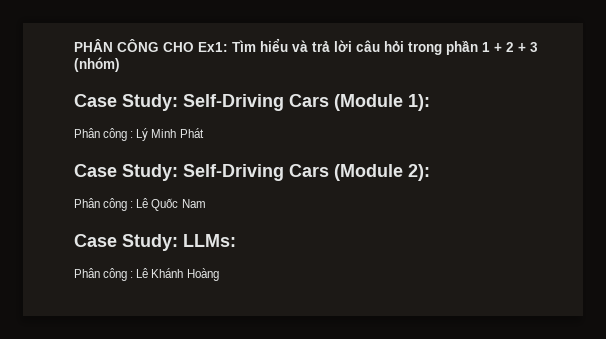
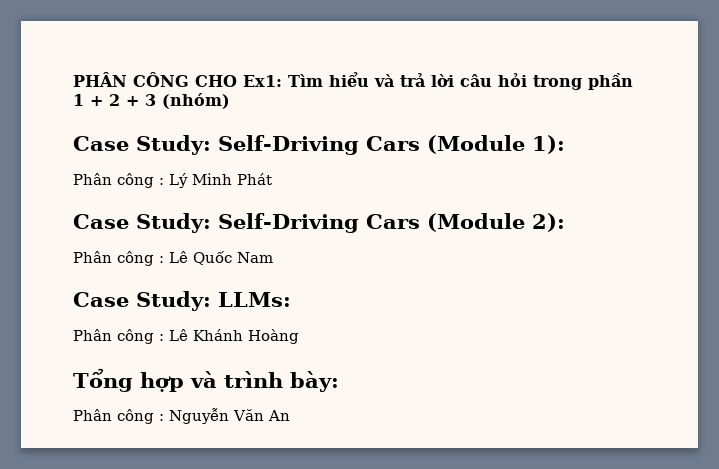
(219, 274) none -> [73,368,339,392] [73,408,290,424] // Tổng hợp và trình bày: // Phân công : Nguyễn Văn An

